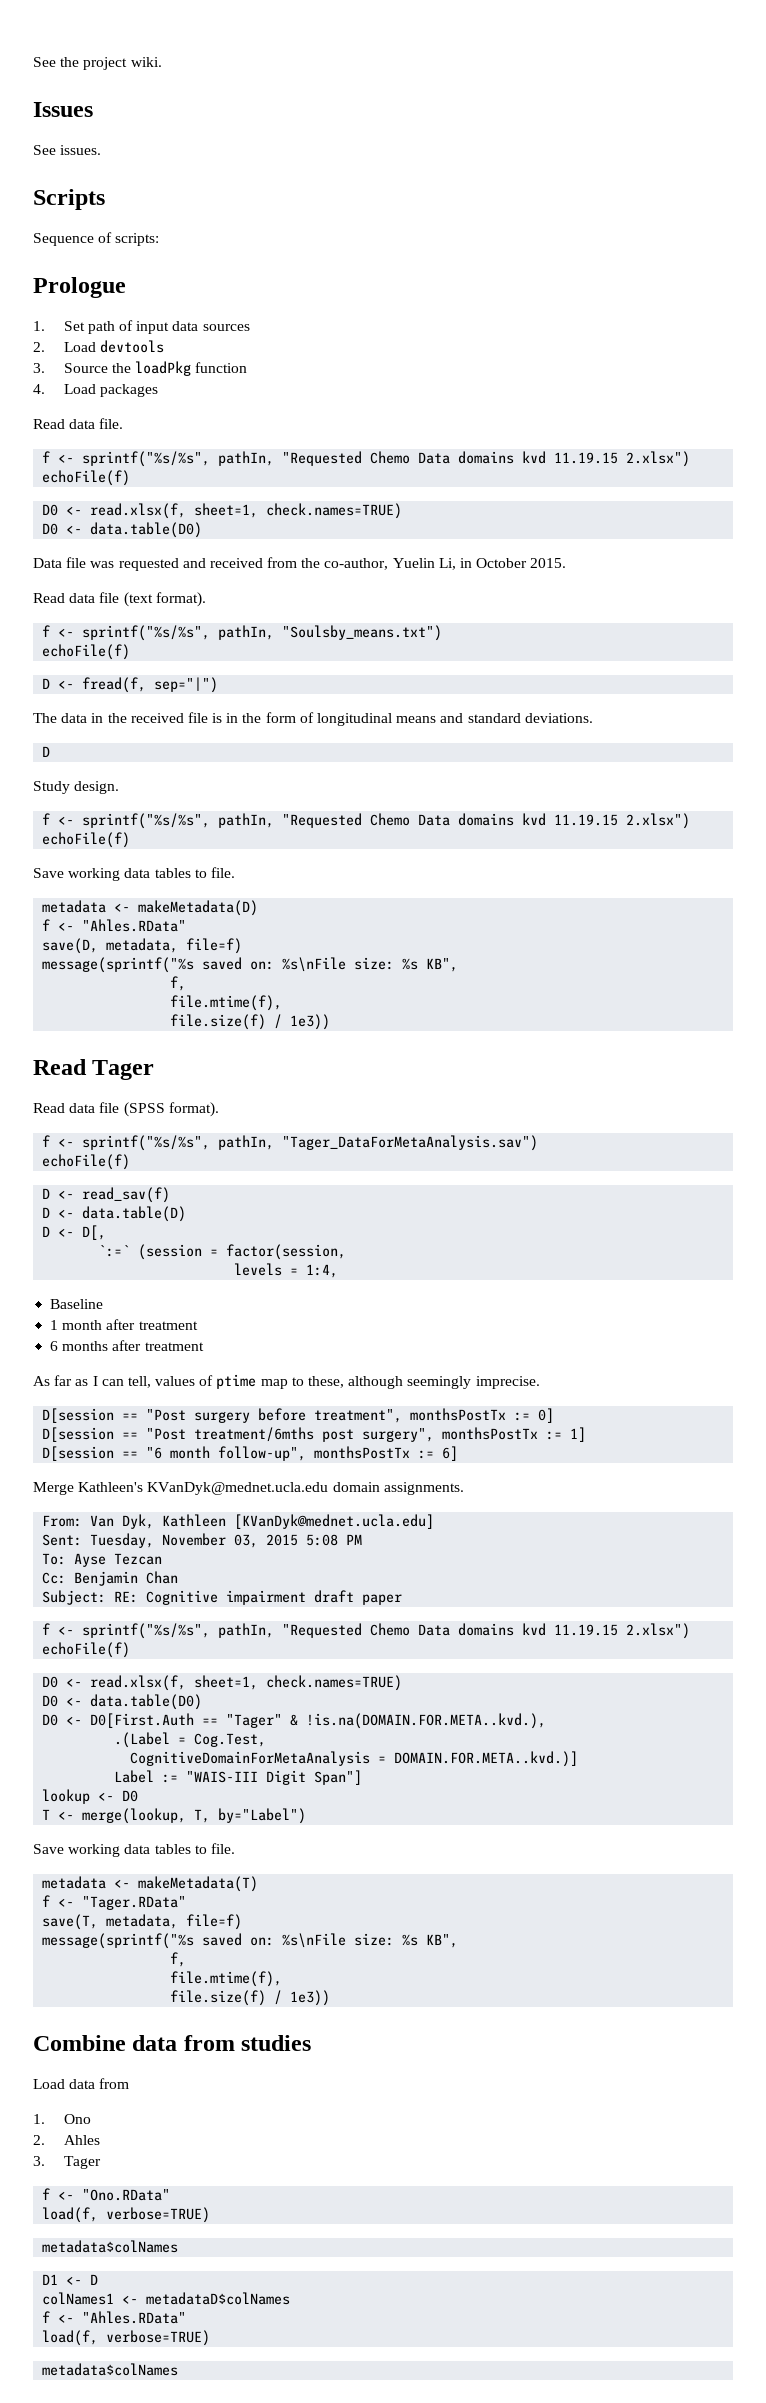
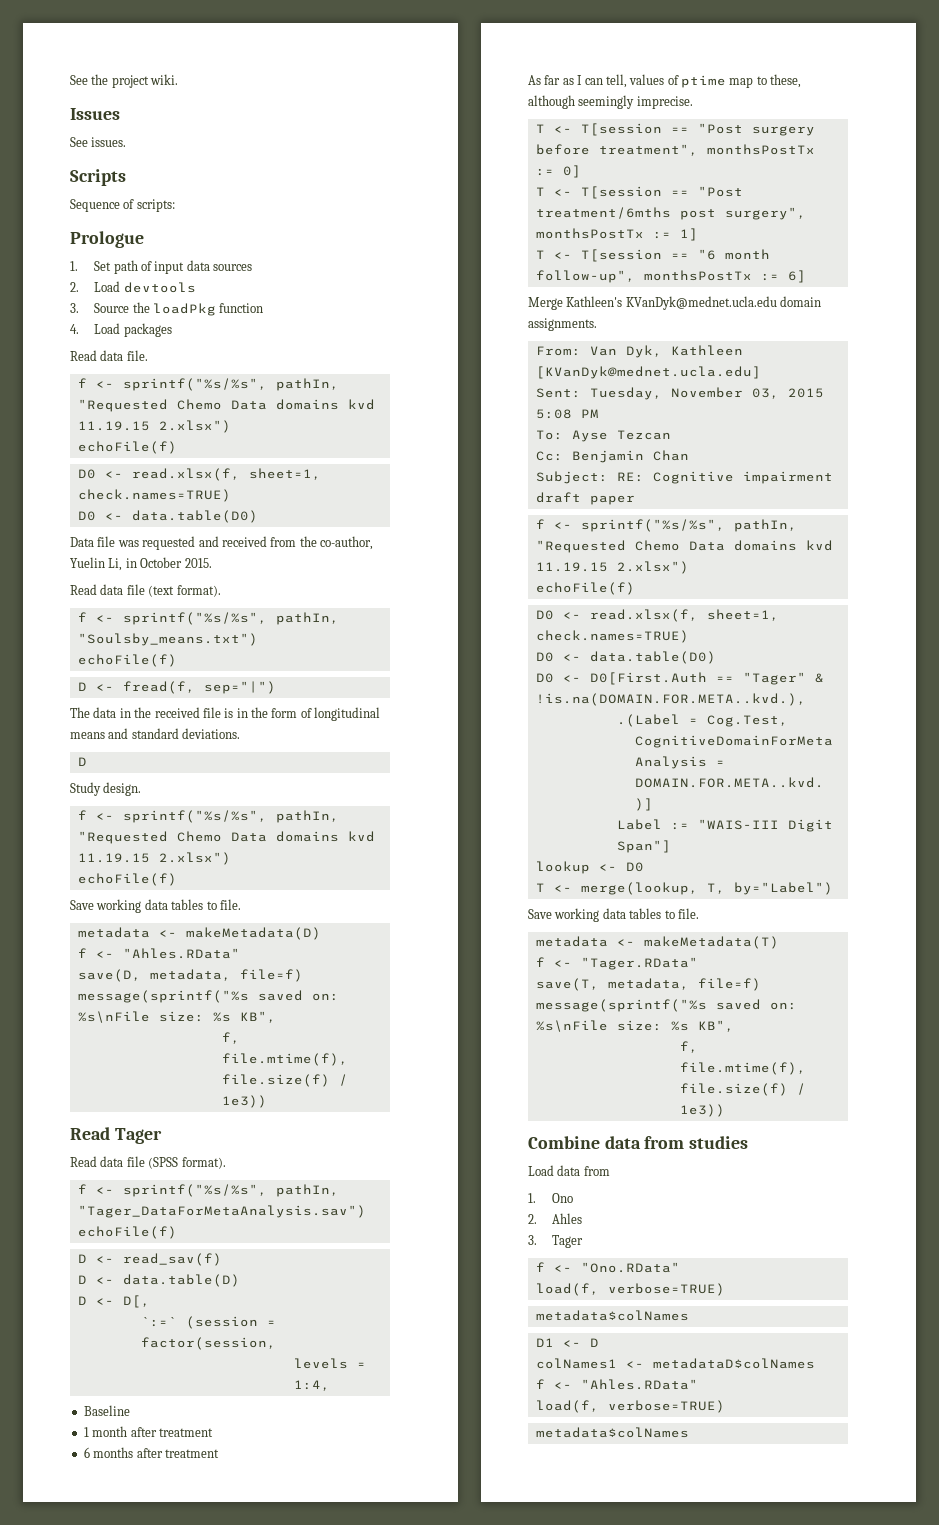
[42,1408,115,1423] D[session -> [535,123,662,136] T <- T[session
[42,1427,115,1442] D[session -> [535,186,662,199] T <- T[session
[42,1446,115,1461] D[session -> [535,249,662,262] T <- T[session

